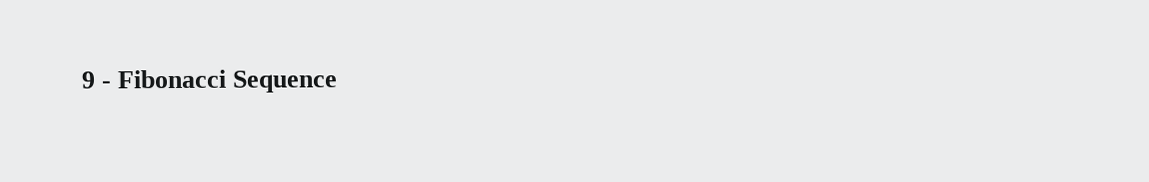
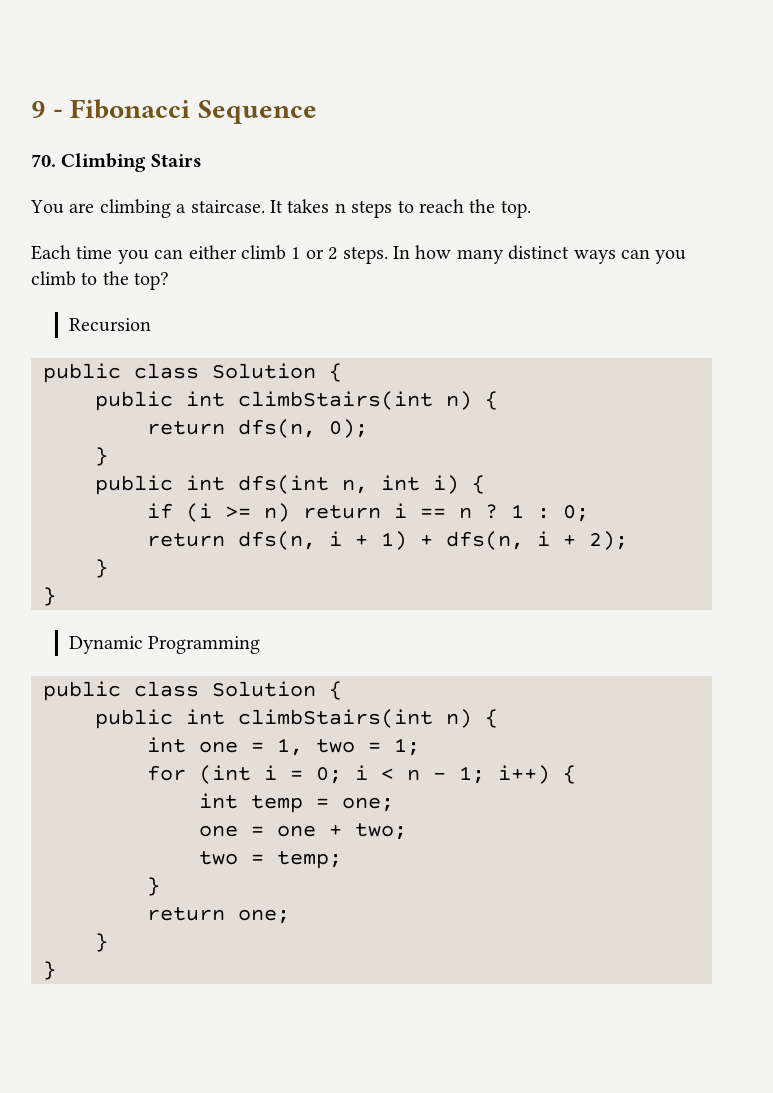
(339, 81) none -> [31,153,202,172] [30,199,531,218] [31,245,687,264] [31,271,170,290] [68,318,151,332] [43,363,342,383] [95,391,498,411] [147,419,368,438] [95,447,108,466] [95,475,485,495] [147,503,589,522] [147,531,628,550] [95,559,108,578] [43,587,56,606] [68,636,261,654] [43,681,342,701] [95,709,498,729] [147,737,420,756] [147,765,576,784] [199,793,394,813] [199,823,407,840] [199,851,342,869] [147,877,160,896] [147,907,290,924] [95,933,108,952] [43,961,56,980] // 70. Climbing Stairs // You are climbing a staircase. It takes n steps to reach the top. // Each time you can either climb 1 or 2 steps. In how many distinct ways can you climb to the top? // Recursion // public class Solution { // public int climbStairs(int n) { // return dfs(n, 0); // } // public int dfs(int n, int i) { // if (i >= n) return i == n ? 1 : 0; // return dfs(n, i + 1) + dfs(n, i + 2); // } // } // Dynamic Programming // public class Solution { // public int climbStairs(int n) { // int one = 1, two = 1; // for (int i = 0; i < n - 1; i++) { // int temp = one; // one = one + two; // two = temp; // } // return one; // } // }

